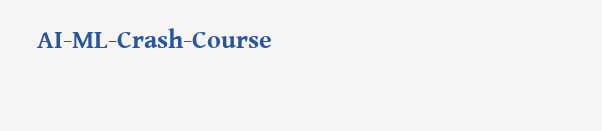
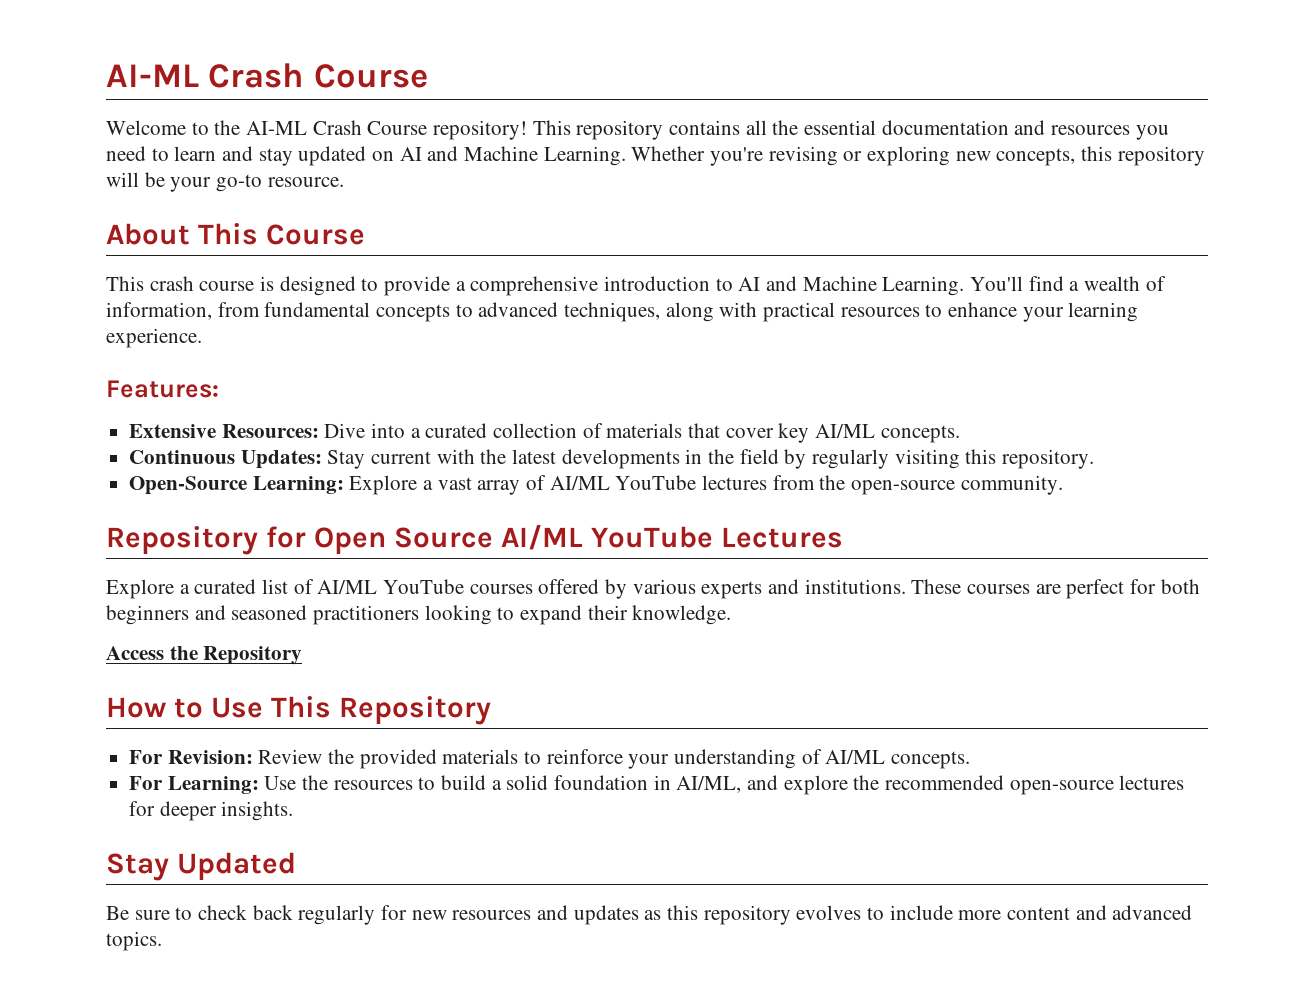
[37,28,272,48] AI-ML-Crash-Course -> [106,63,428,88] [106,120,1169,140] [106,146,1205,166] [106,172,344,192] [106,223,365,245] [106,276,1166,296] [106,302,1139,322] [106,328,202,348] [106,380,219,398] [129,423,960,443] [129,449,1095,469] [129,475,1063,495] [106,525,843,555] [106,579,1200,599] [106,605,732,625] [106,646,303,665] [106,696,491,725] [129,749,971,769] [129,775,1185,795] [129,801,294,821] [106,852,296,881] [106,905,1193,925] [106,931,162,951] AI-ML Crash Course // Welcome to the AI-ML Crash Course repository! This repository contains all the essential documentation and resources you need to learn and stay updated on AI and Machine Learning. Whether you're revising or exploring new concepts, this repository will be your go-to resource. // About This Course // This crash course is designed to provide a comprehensive introduction to AI and Machine Learning. You'll find a wealth of information, from fundamental concepts to advanced techniques, along with practical resources to enhance your learning experience. // Features: // Extensive Resources: Dive into a curated collection of materials that cover key AI/ML concepts. // Continuous Updates: Stay current with the latest developments in the field by regularly visiting this repository. // Open-Source Learning: Explore a vast array of AI/ML YouTube lectures from the open-source community. // Repository for Open Source AI/ML YouTube Lectures // Explore a curated list of AI/ML YouTube courses offered by various experts and institutions. These courses are perfect for both beginners and seasoned practitioners looking to expand their knowledge. // Access the Repository // How to Use This Repository // For Revision: Review the provided materials to reinforce your understanding of AI/ML concepts. // For Learning: Use the resources to build a solid foundation in AI/ML, and explore the recommended open-source lectures for deeper insights. // Stay Updated // Be sure to check back regularly for new resources and updates as this repository evolves to include more content and advanced topics.

